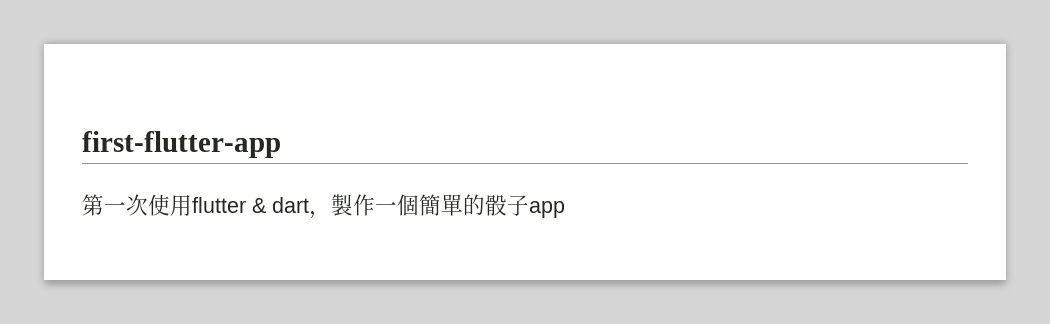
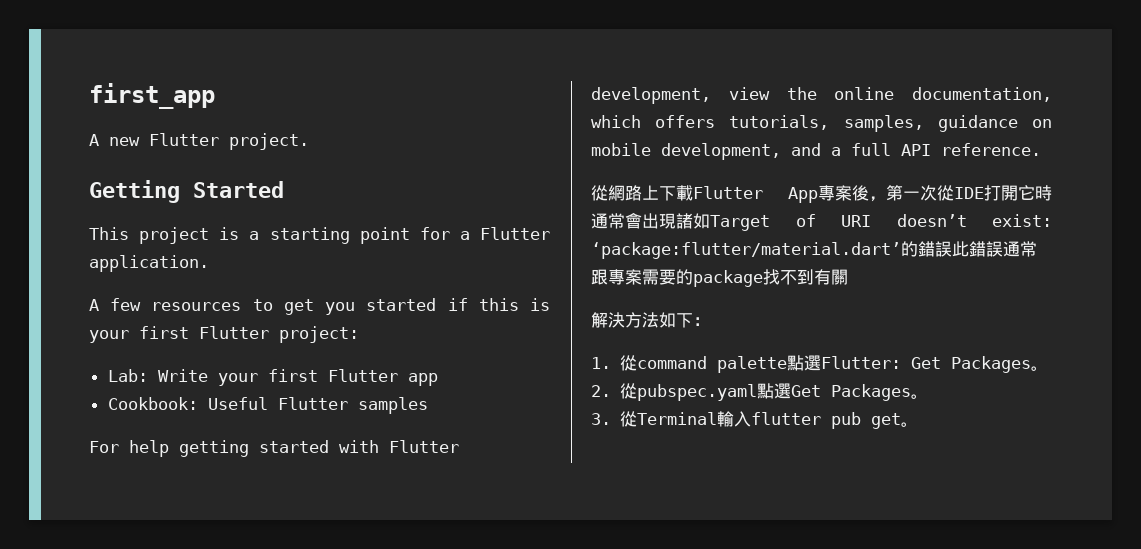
[82,131,281,158] [82,194,565,219] first-flutter-app // 第一次使用flutter & dart，製作一個簡單的骰子app -> [89,83,215,109] [89,133,309,150] [89,180,284,203] [89,227,550,244] [89,255,209,272] [89,298,550,315] [89,326,359,343] [107,369,438,386] [107,397,428,414] [89,440,459,457] [591,87,1052,104] [591,115,1052,132] [591,143,1041,160] [591,185,1052,203] [591,212,1052,231] [591,241,1037,259] [591,269,848,287] [591,312,710,328] [591,355,1048,373] [591,383,928,401] [591,411,918,429] first_app // A new Flutter project. // Getting Started // This project is a starting point for a Flutter application. // A few resources to get you started if this is your first Flutter project: // Lab: Write your first Flutter app // Cookbook: Useful Flutter samples // For help getting started with Flutter development, view the online documentation, which offers tutorials, samples, guidance on mobile development, and a full API reference. // 從網路上下載Flutter App專案後，第一次從IDE打開它時通常會出現諸如Target of URI doesn’t exist: ‘package:flutter/material.dart’的錯誤此錯誤通常跟專案需要的package找不到有關 // 解決方法如下： // 1.從command palette點選Flutter: Get Packages。 // 2.從pubspec.yaml點選Get Packages。 // 3.從Terminal輸入flutter pub get。

